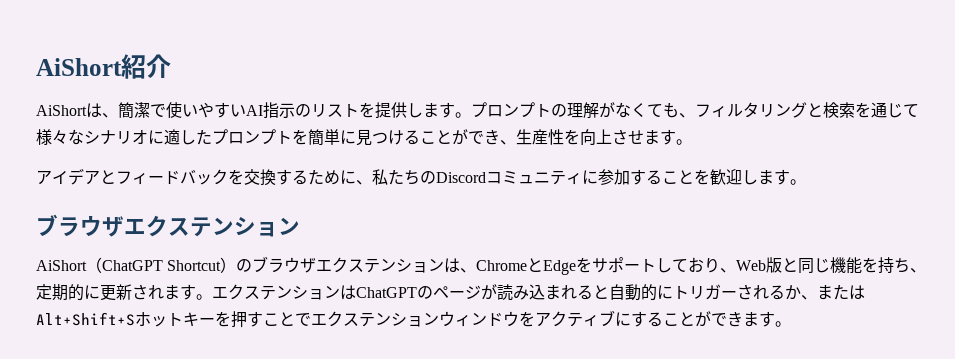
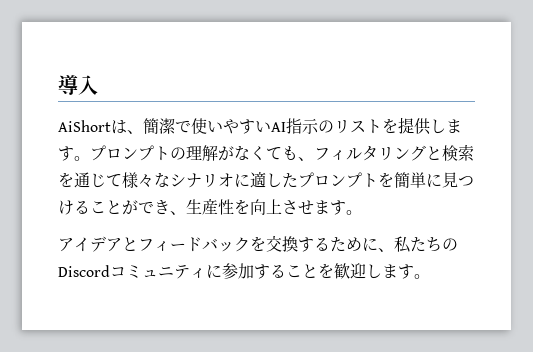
[36,54,171,79] AiShort紹介 -> [58,75,98,95] 導入
[36,214,300,237] [36,256,927,275] [36,284,865,301] [36,310,791,328] // ブラウザエクステンション // AiShort（ChatGPT Shortcut）のブラウザエクステンションは、ChromeとEdgeをサポートしており、Web版と同じ機能を持ち、定期的に更新されます。エクステンションはChatGPTのページが読み込まれると自動的にトリガーされるか、またはAlt+Shift+Sホットキーを押すことでエクステンションウィンドウをアクティブにすることができます。 -> (430, 276) none

